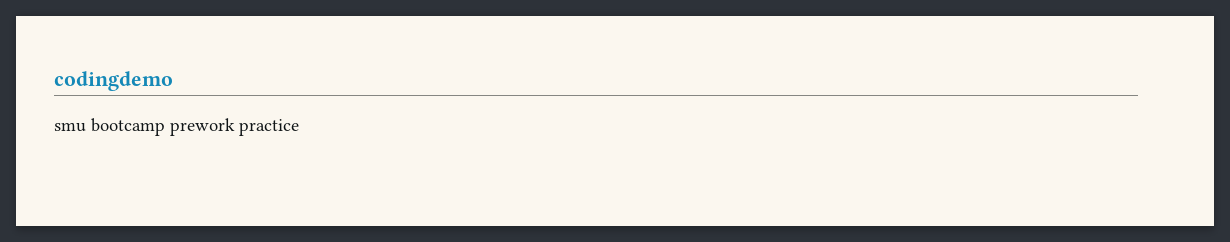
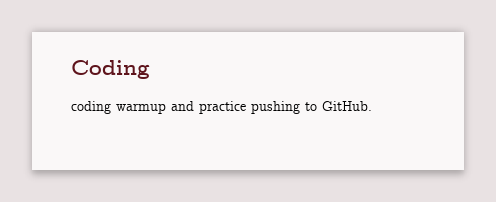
[54,71,173,91] [54,118,299,136] codingdemo // smu bootcamp prework practice -> [71,60,150,79] [71,101,372,114] Coding // coding warmup and practice pushing to GitHub.

